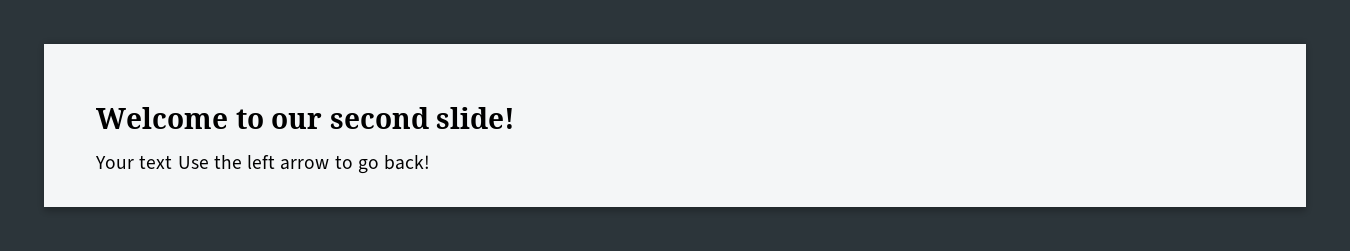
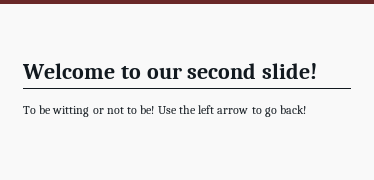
[95,155,173,169] Your text -> [23,105,155,117] To be witting or not to be!

